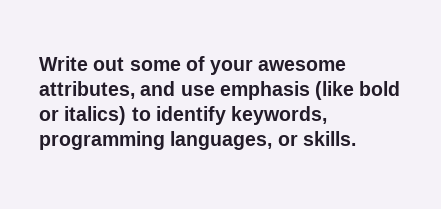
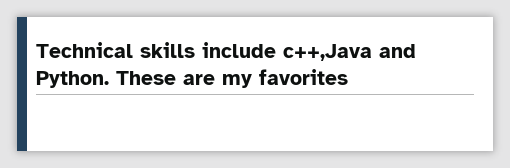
[39,56,347,75] [39,81,401,100] [39,106,328,125] [39,131,356,150] Write out some of your awesome attributes, and use emphasis (like bold or italics) to identify keywords, programming languages, or skills. -> [36,42,416,61] [36,69,348,88] Technical skills include c++,Java and Python. These are my favorites

